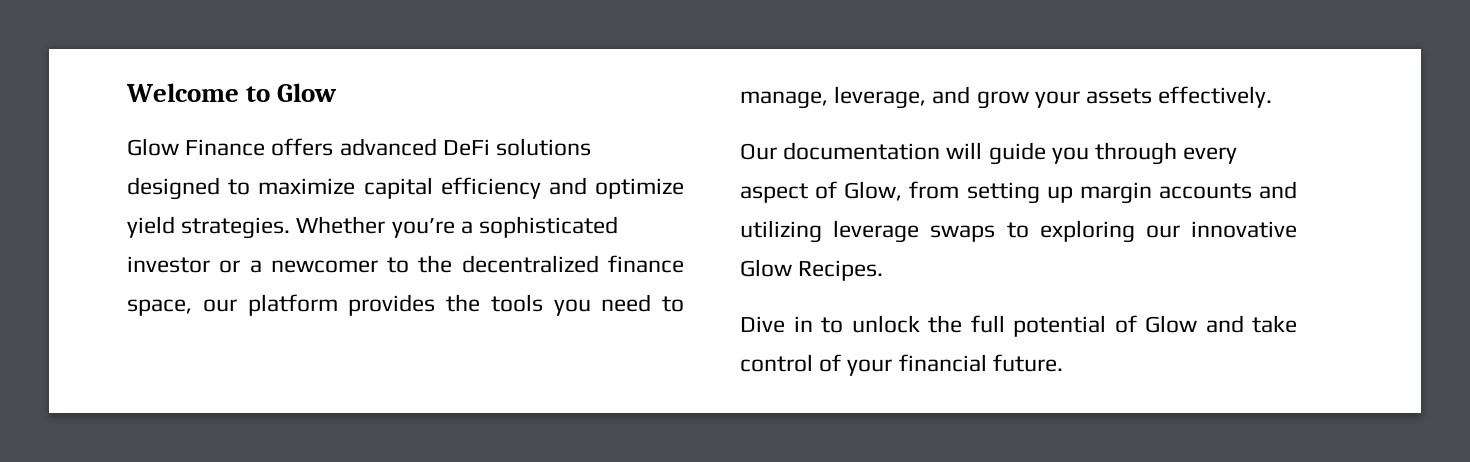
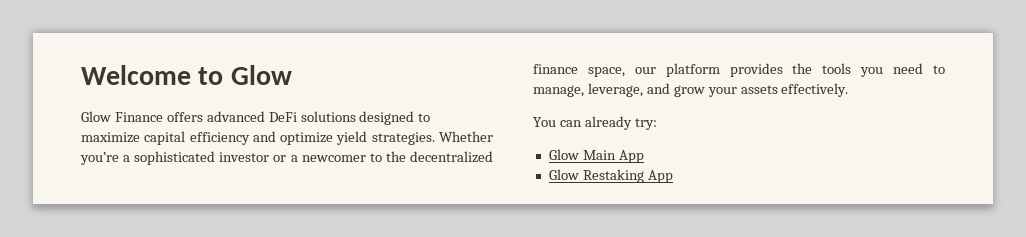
[740,142,1238,165] [740,181,1297,204] [740,220,1297,243] [740,259,884,281] [740,315,1297,337] [740,354,1063,376] Our documentation will guide you through every aspect of Glow, from setting up margin accounts and utilizing leverage swaps to exploring our innovative Glow Recipes. // Dive in to unlock the full potential of Glow and take control of your financial future. -> [533,116,657,130] [548,149,644,163] [548,169,673,183] You can already try: // Glow Main App // Glow Restaking App

